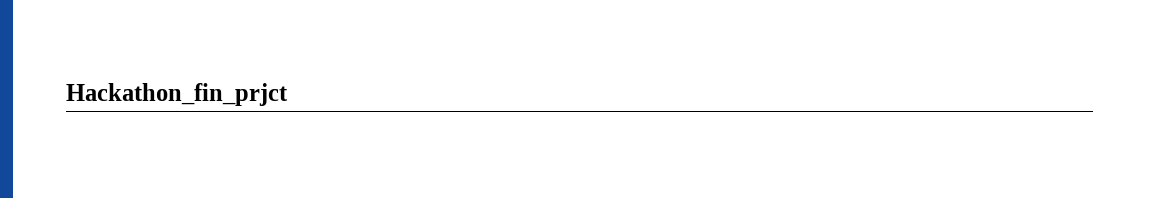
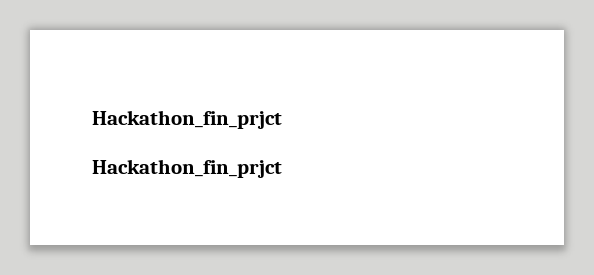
[66,83,288,106] Hackathon_fin_prjct -> [92,110,282,129] [92,159,282,178] Hackathon_fin_prjct // Hackathon_fin_prjct

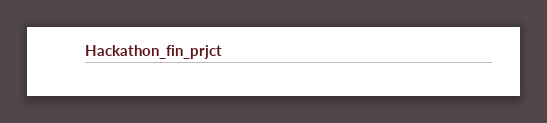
[92,110,282,129] [92,159,282,178] Hackathon_fin_prjct // Hackathon_fin_prjct -> [85,45,222,59] Hackathon_fin_prjct

